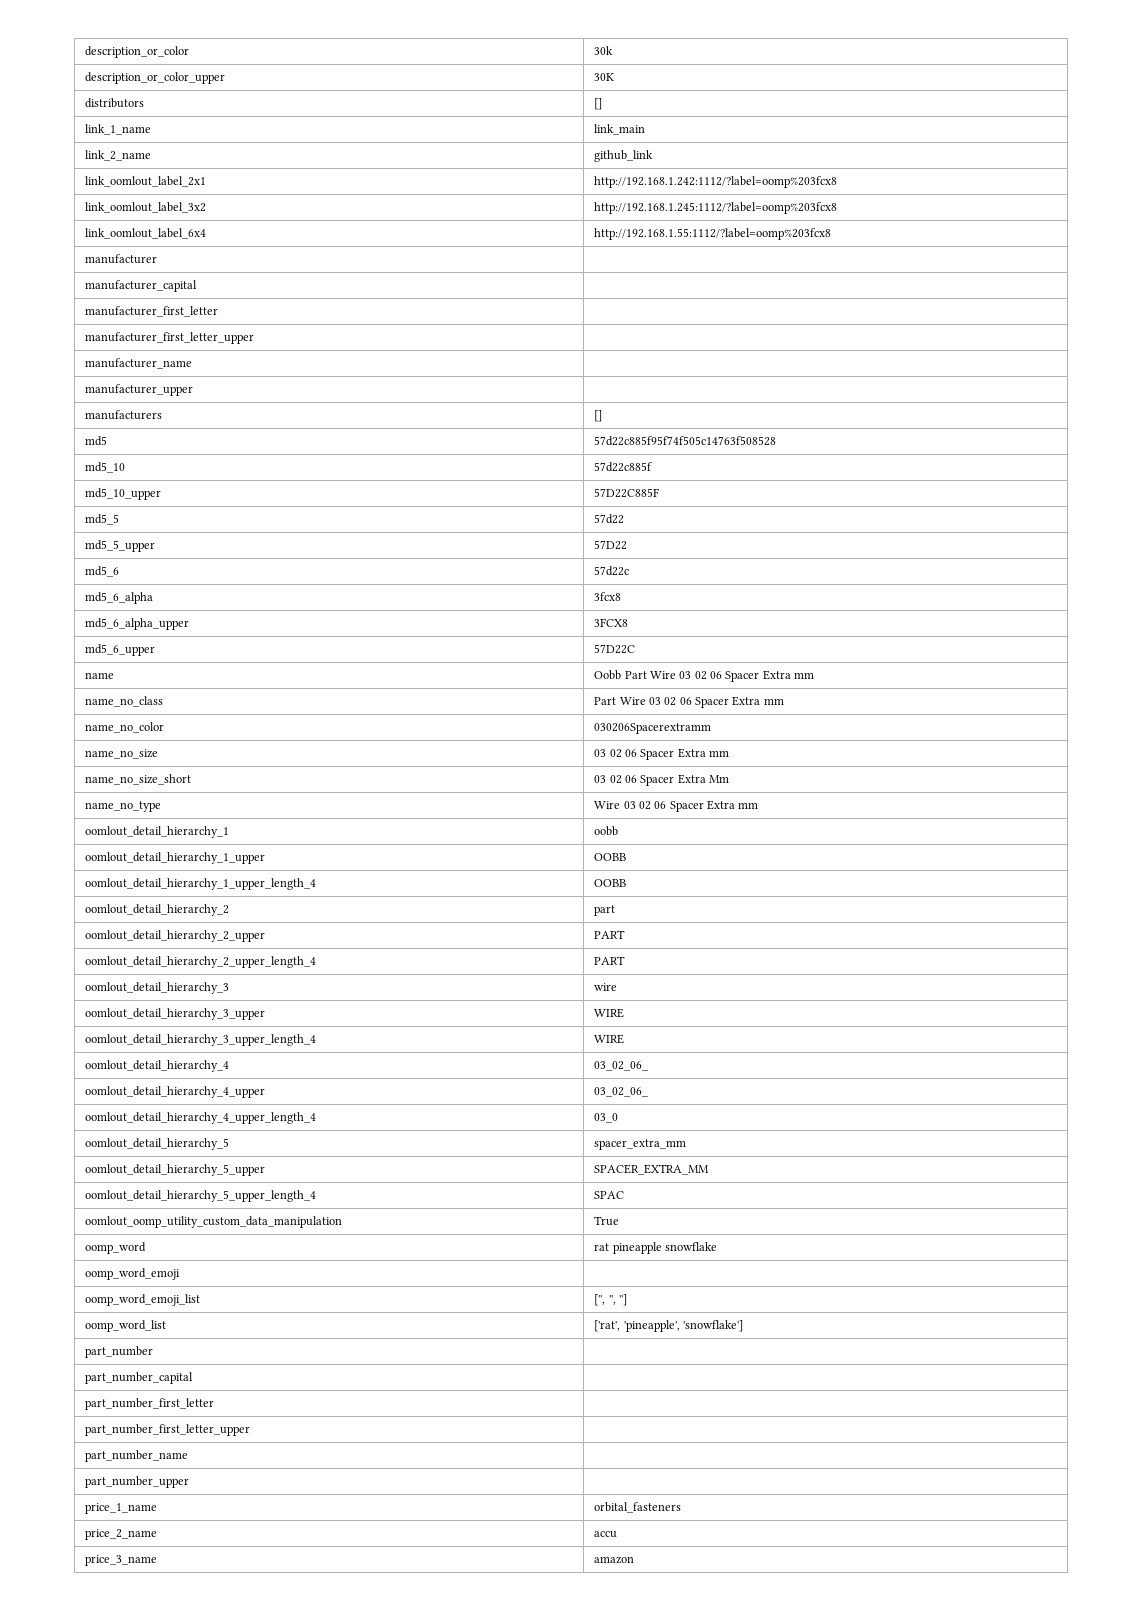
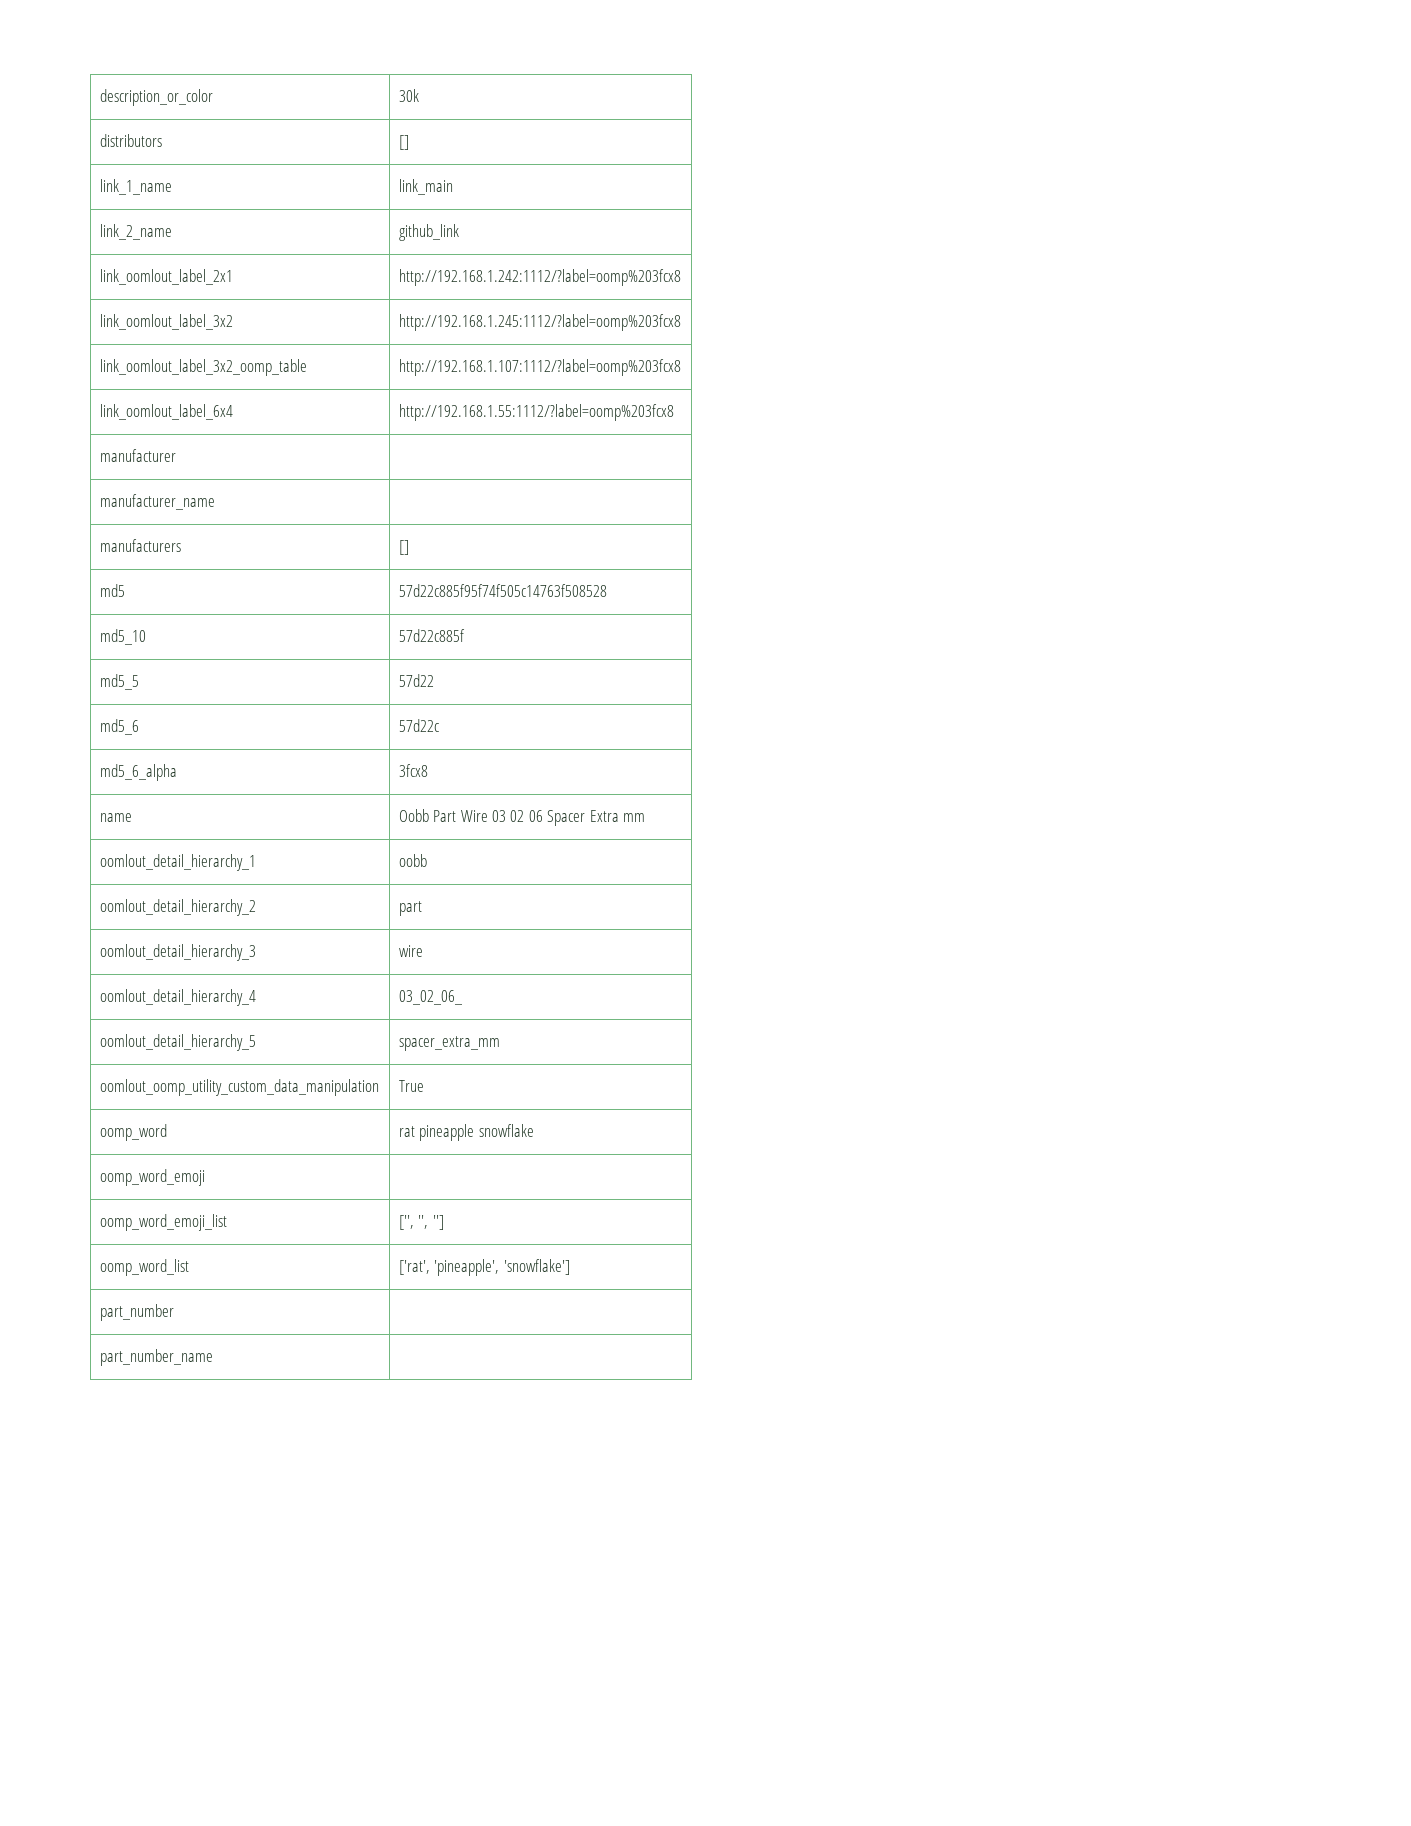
[85,72,226,84] [594,73,615,81] // description_or_color_upper | 30K -> (419, 95) none
(838, 208) none -> [99,359,307,376] [398,359,681,376] // link_oomlout_label_3x2_oomp_table | http://192.168.1.107:1112/?label=oomp%203fcx8
[85,280,198,292] [85,306,219,317] [85,332,255,344] // manufacturer_capital | // manufacturer_first_letter | // manufacturer_first_letter_upper | -> (176, 455) none
[85,384,194,396] // manufacturer_upper | -> (215, 502) none
[85,488,162,500] [594,488,660,498] // md5_10_upper | 57D22C885F -> (465, 635) none
[85,540,156,552] [594,540,628,550] // md5_5_upper | 57D22 -> (434, 680) none
[85,618,190,630] [594,618,629,627] [85,644,156,656] [594,644,636,654] // md5_6_alpha_upper | 3FCX8 // md5_6_upper | 57D22C -> (428, 770) none
[85,696,164,707] [594,696,784,708] [85,722,165,733] [594,723,712,734] [85,749,159,759] [594,748,729,760] [85,774,192,785] [594,774,729,786] [85,801,162,812] [594,800,759,812] [85,826,230,838] [594,826,619,836] [85,852,266,864] [594,853,627,861] [85,878,317,890] [594,879,627,887] [85,904,230,916] [594,905,616,916] [85,930,266,942] [594,930,626,939] [85,956,317,968] [594,956,626,965] [85,982,230,994] [594,983,618,991] [85,1008,266,1020] [594,1008,625,1018] [85,1034,317,1046] [594,1034,625,1044] [85,1060,230,1072] [594,1061,650,1071] [85,1086,266,1098] [594,1087,650,1097] [85,1112,317,1124] [594,1113,619,1123] [85,1138,230,1150] [594,1139,687,1150] [85,1164,266,1176] [594,1164,710,1175] [85,1190,317,1202] [594,1191,625,1199] name_no_class | Part Wire 03 02 06 Spacer Extra mm // name_no_color | 030206Spacerextramm // name_no_size | 03 02 06 Spacer Extra mm // name_no_size_short | 03 02 06 Spacer Extra Mm // name_no_type | Wire 03 02 06 Spacer Extra mm // oomlout_detail_hierarchy_1 | oobb // oomlout_detail_hierarchy_1_upper | OOBB // oomlout_detail_hierarchy_1_upper_length_4 | OOBB // oomlout_detail_hierarchy_2 | part // oomlout_detail_hierarchy_2_upper | PART // oomlout_detail_hierarchy_2_upper_length_4 | PART // oomlout_detail_hierarchy_3 | wire // oomlout_detail_hierarchy_3_upper | WIRE // oomlout_detail_hierarchy_3_upper_length_4 | WIRE // oomlout_detail_hierarchy_4 | 03_02_06_ // oomlout_detail_hierarchy_4_upper | 03_02_06_ // oomlout_detail_hierarchy_4_upper_length_4 | 03_0 // oomlout_detail_hierarchy_5 | spacer_extra_mm // oomlout_detail_hierarchy_5_upper | SPACER_EXTRA_MM // oomlout_detail_hierarchy_5_upper_length_4 | SPAC -> [99,854,256,871] [398,854,427,867] [99,899,256,916] [398,901,422,916] [99,944,256,961] [398,945,423,957] [99,989,256,1006] [398,990,463,1005] [99,1034,256,1051] [398,1036,500,1051] oomlout_detail_hierarchy_1 | oobb // oomlout_detail_hierarchy_2 | part // oomlout_detail_hierarchy_3 | wire // oomlout_detail_hierarchy_4 | 03_02_06_ // oomlout_detail_hierarchy_5 | spacer_extra_mm
[85,1372,194,1384] [85,1398,215,1410] [85,1424,251,1436] [85,1450,189,1462] [85,1476,190,1488] [85,1503,158,1514] [594,1502,682,1513] [85,1529,158,1540] [594,1531,618,1538] [85,1555,158,1566] [594,1556,635,1564] part_number_capital | // part_number_first_letter | // part_number_first_letter_upper | // part_number_name | // part_number_upper | // price_1_name | orbital_fasteners // price_2_name | accu // price_3_name | amazon -> [99,1349,213,1366] part_number_name |

